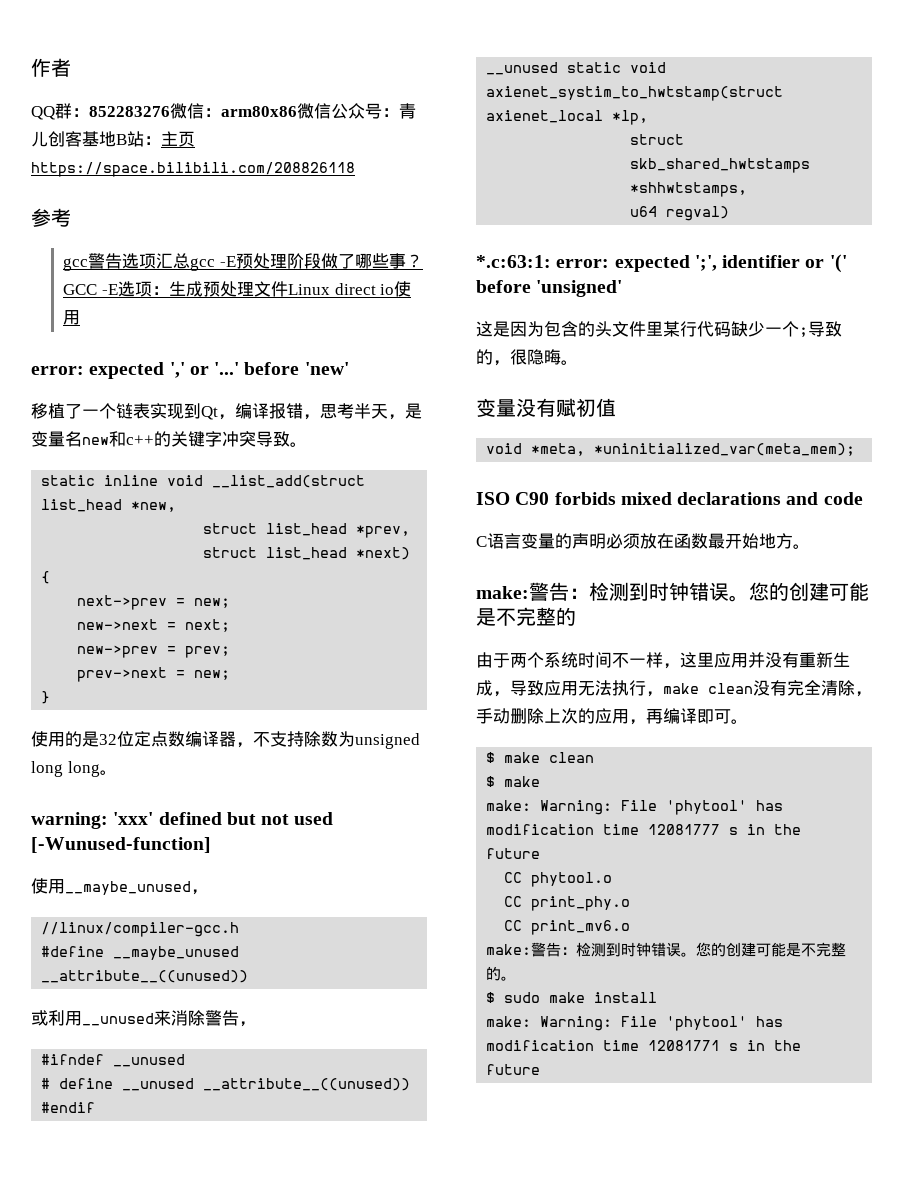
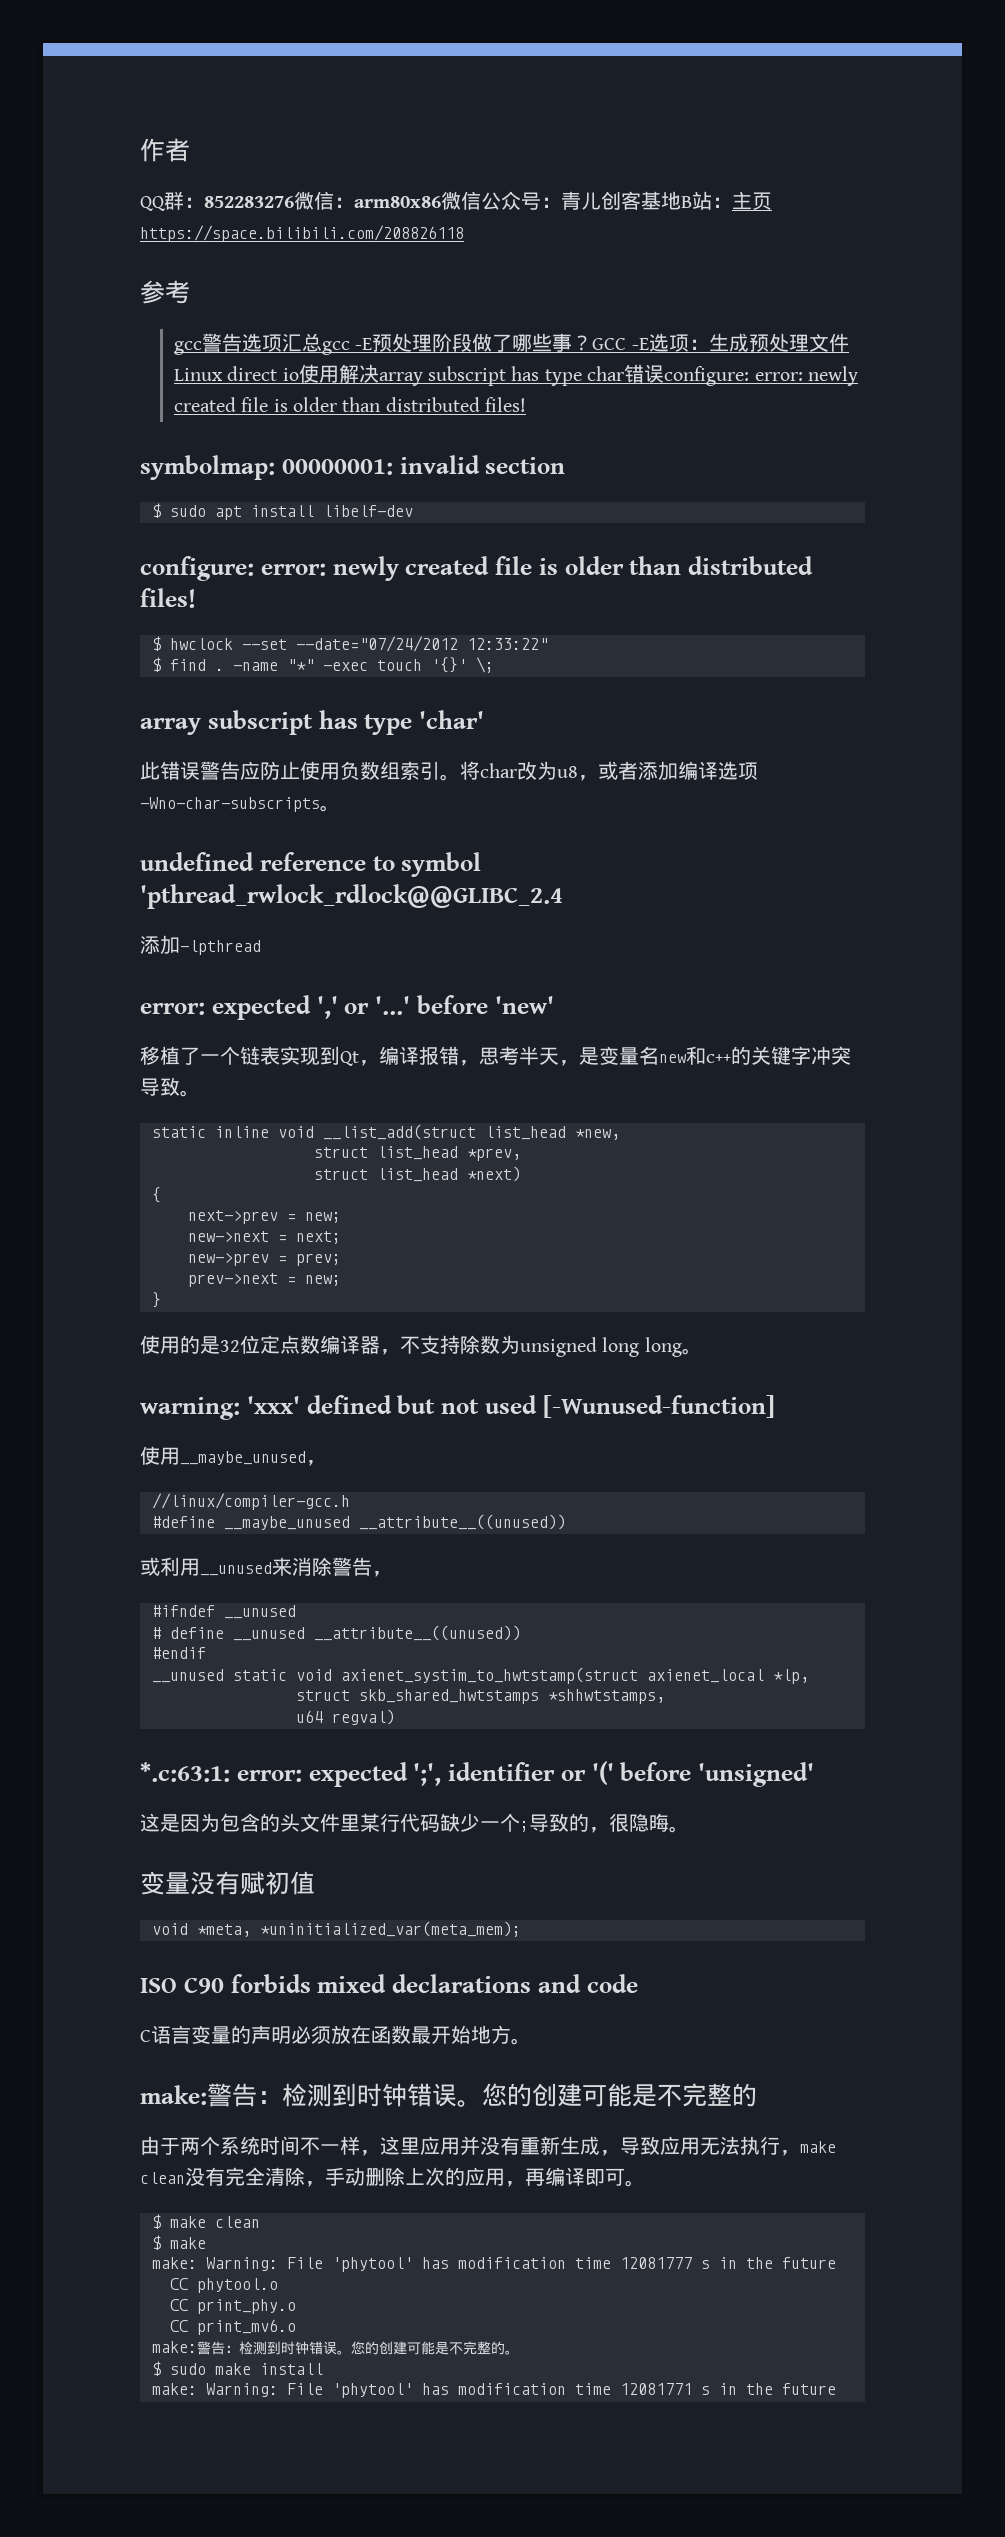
(81, 317) none -> [338,364,858,386] [173,397,527,412] [140,455,566,480] [152,503,413,520] [140,556,813,581] [140,588,196,608] [152,636,548,652] [152,657,494,673] [140,710,484,735] [140,761,758,781] [140,797,340,812] [140,852,482,877] [140,884,563,909] [140,935,261,955] 解决array subscript has type char错误configure: error: newly created file is older than distributed files! // symbolmap: 00000001: invalid section // $ sudo apt install libelf-dev // configure: error: newly created file is older than distributed files! // $ hwclock --set --date="07/24/2012 12:33:22" // $ find . -name "*" -exec touch '{}' \; // array subscript has type 'char' // 此错误警告应防止使用负数组索引。将char改为u8，或者添加编译选项-Wno-char-subscripts。 // undefined reference to symbol 'pthread_rwlock_rdlock@@GLIBC_2.4 // 添加-lpthread

